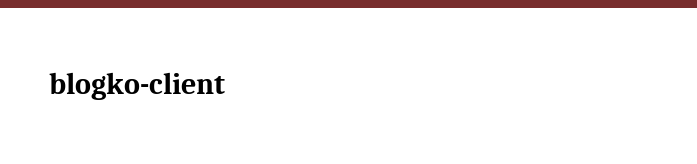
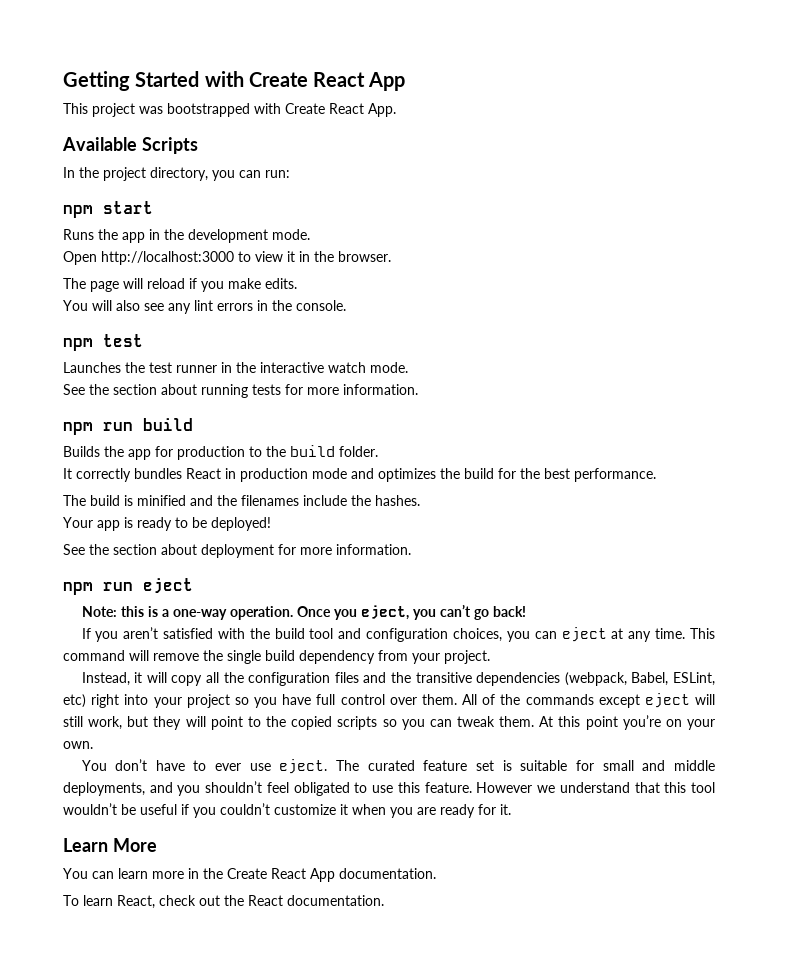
[49,72,225,100] blogko-client -> [63,71,406,91] [63,103,396,117] [62,137,198,154] [63,167,290,181] [63,201,153,218] [63,229,310,243] [63,251,391,265] [63,278,297,292] [63,300,346,314] [63,334,143,351] [63,362,408,373] [63,384,418,398] [63,418,193,435] [63,445,378,460] [63,468,656,482] [63,495,420,506] [63,517,271,531] [63,544,411,558] [63,578,193,595] [81,604,526,620] [81,627,716,642] [63,650,490,664] [81,672,715,686] [63,693,715,708] [63,715,715,730] [63,741,93,749] [81,759,715,774] [63,781,716,796] [63,803,511,818] [63,838,157,852] [63,868,436,882] [63,895,384,909] Getting Started with Create React App // This project was bootstrapped with Create React App. // Available Scripts // In the project directory, you can run: // npm start // Runs the app in the development mode. // Open http://localhost:3000 to view it in the browser. // The page will reload if you make edits. // You will also see any lint errors in the console. // npm test // Launches the test runner in the interactive watch mode. // See the section about running tests for more information. // npm run build // Builds the app for production to the build folder. // It correctly bundles React in production mode and optimizes the build for the best performance. // The build is minified and the filenames include the hashes. // Your app is ready to be deployed! // See the section about deployment for more information. // npm run eject // Note: this is a one-way operation. Once you eject, you can’t go back! // If you aren’t satisfied with the build tool and configuration choices, you can eject at any time. This command will remove the single build dependency from your project. // Instead, it will copy all the configuration files and the transitive dependencies (webpack, Babel, ESLint, etc) right into your project so you have full control over them. All of the commands except eject will still work, but they will point to the copied scripts so you can tweak them. At this point you’re on your own. // You don’t have to ever use eject. The curated feature set is suitable for small and middle deployments, and you shouldn’t feel obligated to use this feature. However we understand that this tool wouldn’t be useful if you couldn’t customize it when you are ready for it. // Learn More // You can learn more in the Create React App documentation. // To learn React, check out the React documentation.

